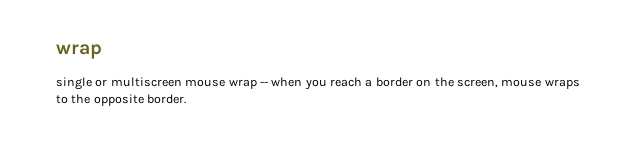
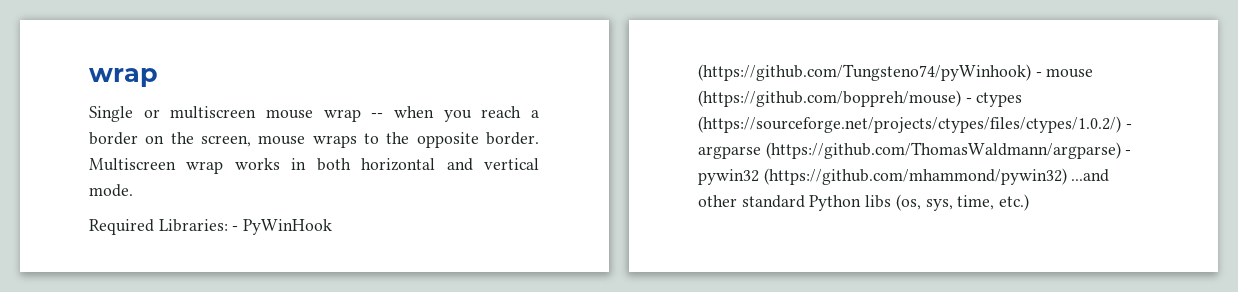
[56,77,92,90] single -> [89,106,133,122] Single
(187, 99) none -> [89,158,540,174] [89,184,133,197] [89,219,333,235] [698,64,1094,81] [698,90,1023,107] [698,116,1132,133] [698,142,1132,159] [698,168,1110,185] [698,194,1030,211] Multiscreen wrap works in both horizontal and vertical mode. // Required Libraries: - PyWinHook (https://github.com/Tungsteno74/pyWinhook) - mouse (https://github.com/boppreh/mouse) - ctypes (https://sourceforge.net/projects/ctypes/files/ctypes/1.0.2/) - argparse (https://github.com/ThomasWaldmann/argparse) - pywin32 (https://github.com/mhammond/pywin32) ...and other standard Python libs (os, sys, time, etc.)

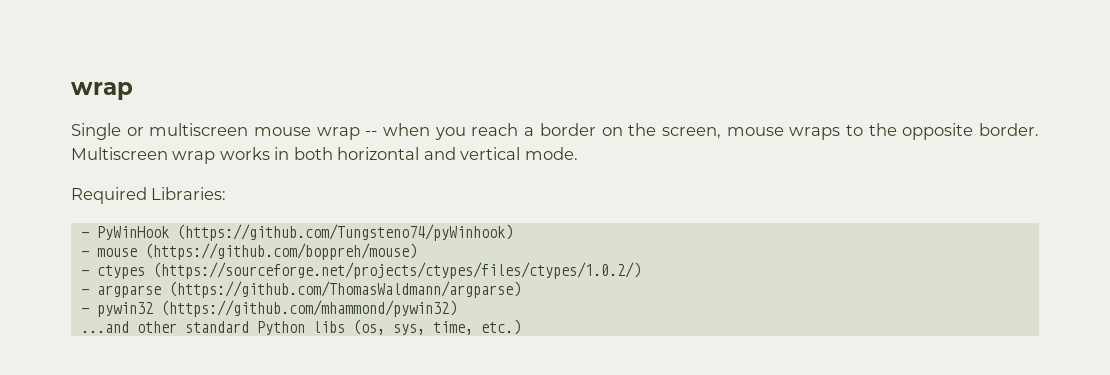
(228, 225) none -> (227, 193) //
(1031, 72) none -> (513, 232) //
(961, 98) none -> (417, 251) //
(1121, 124) none -> (641, 270) //
(1121, 150) none -> (521, 289) //
(1067, 176) none -> (457, 308) //

